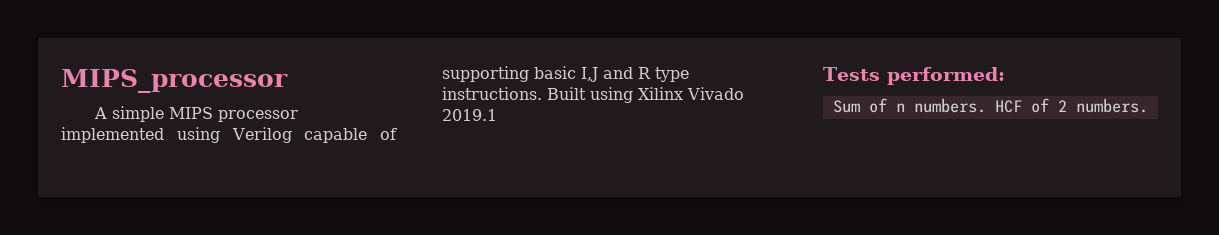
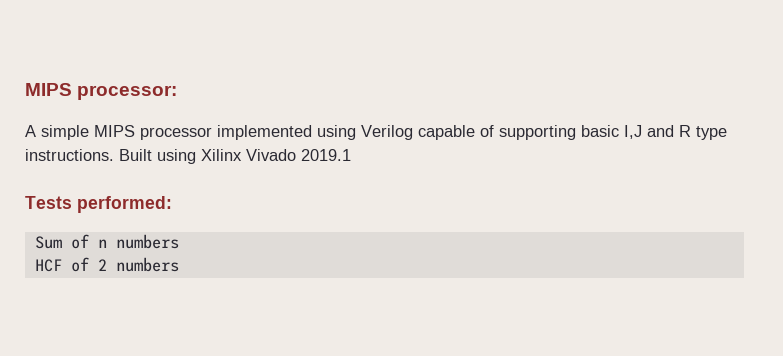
[61,69,288,93] MIPS_processor -> [25,83,178,100] MIPS processor:
[913,98,986,113] numbers. -> [115,234,179,249] numbers //
[1075,98,1148,113] numbers. -> [115,257,179,272] numbers

